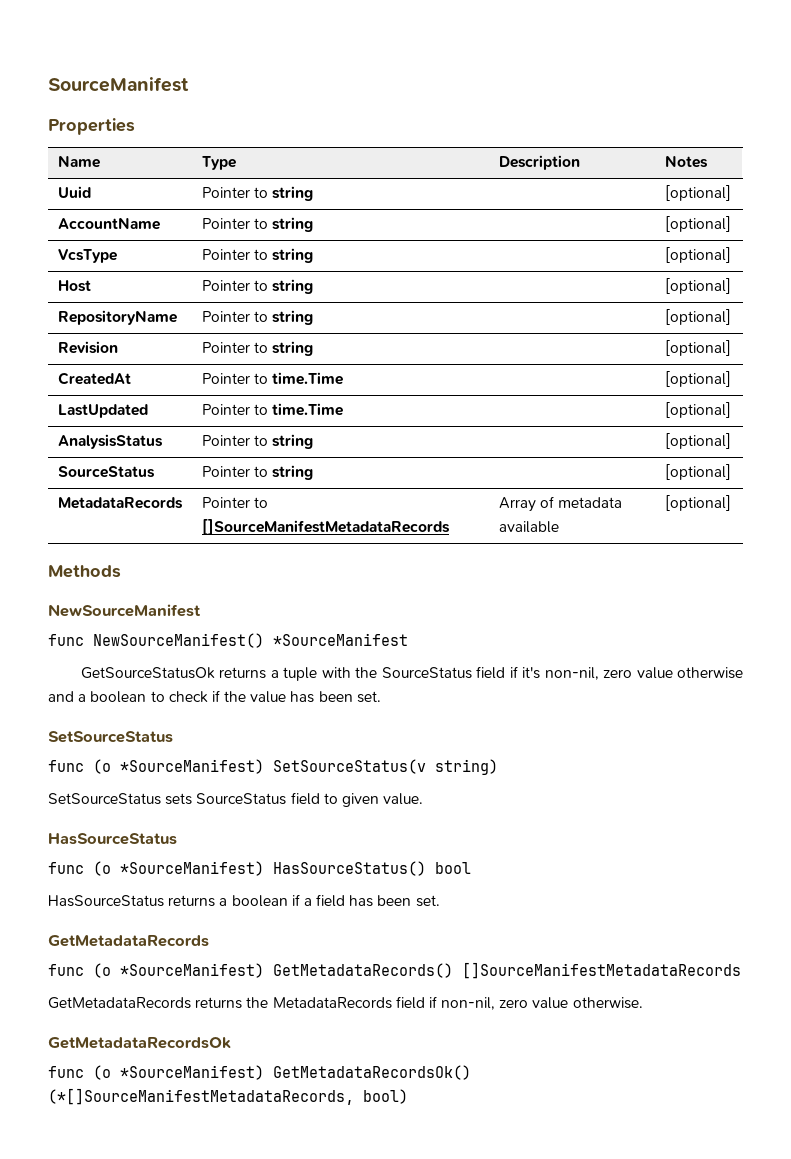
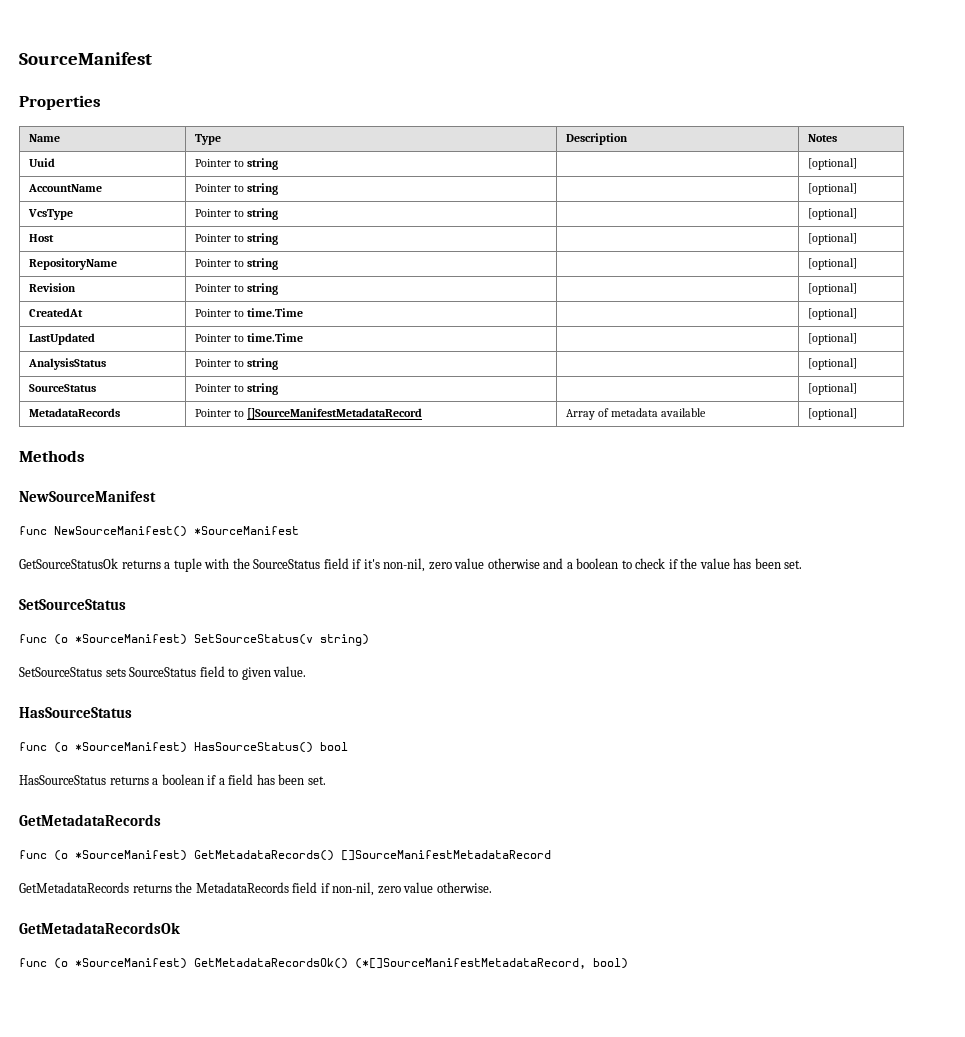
[201,519,450,535] []SourceManifestMetadataRecords -> [247,408,423,419] []SourceManifestMetadataRecord
[462,962,741,979] []SourceManifestMetadataRecords -> [341,850,551,861] []SourceManifestMetadataRecord
[48,1088,354,1105] (*[]SourceManifestMetadataRecords, -> [355,958,586,969] (*[]SourceManifestMetadataRecord,

